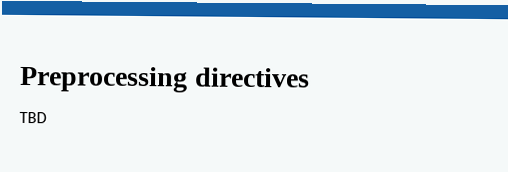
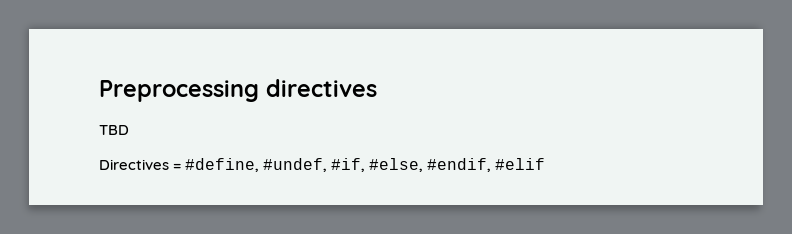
(47, 117) none -> [99,158,546,172] // Directives = #define, #undef, #if, #else, #endif, #elif

